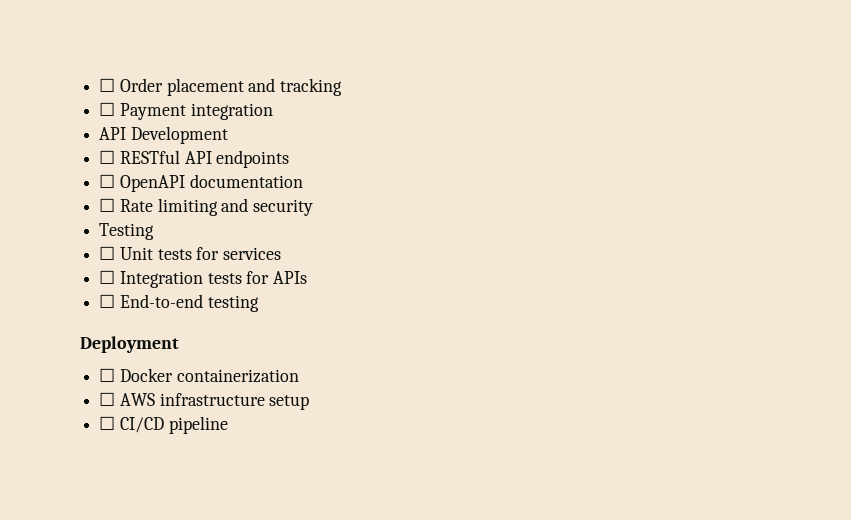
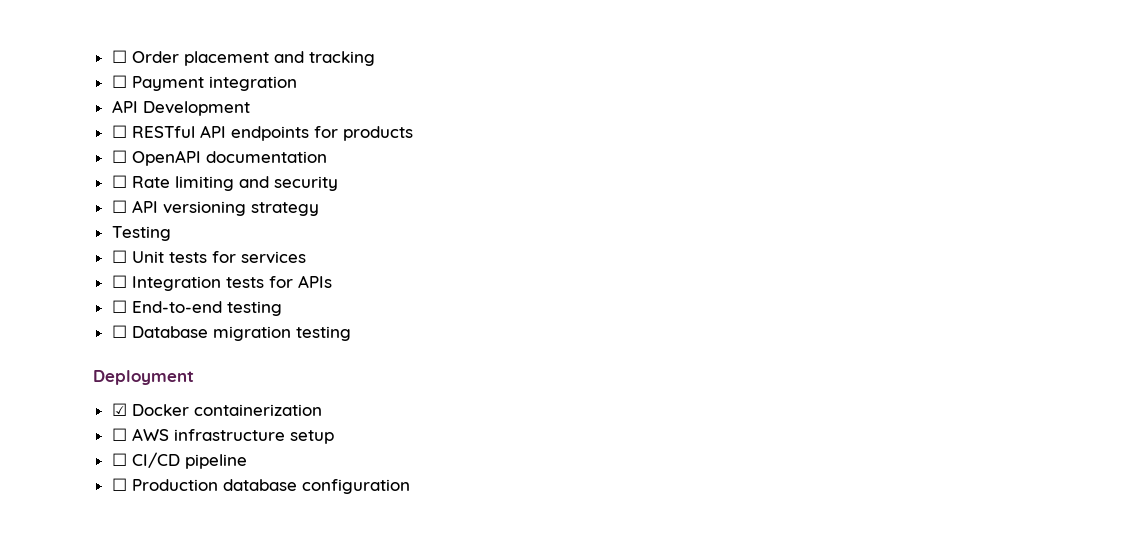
(290, 159) none -> [313,126,413,141] for products
(314, 207) none -> [111,200,319,216] // ☐ API versioning strategy
(259, 303) none -> [111,325,351,341] // ☐ Database migration testing
[99,368,116,382] ☐ -> [111,403,127,416] ☑
(228, 425) none -> [111,478,410,494] // ☐ Production database configuration

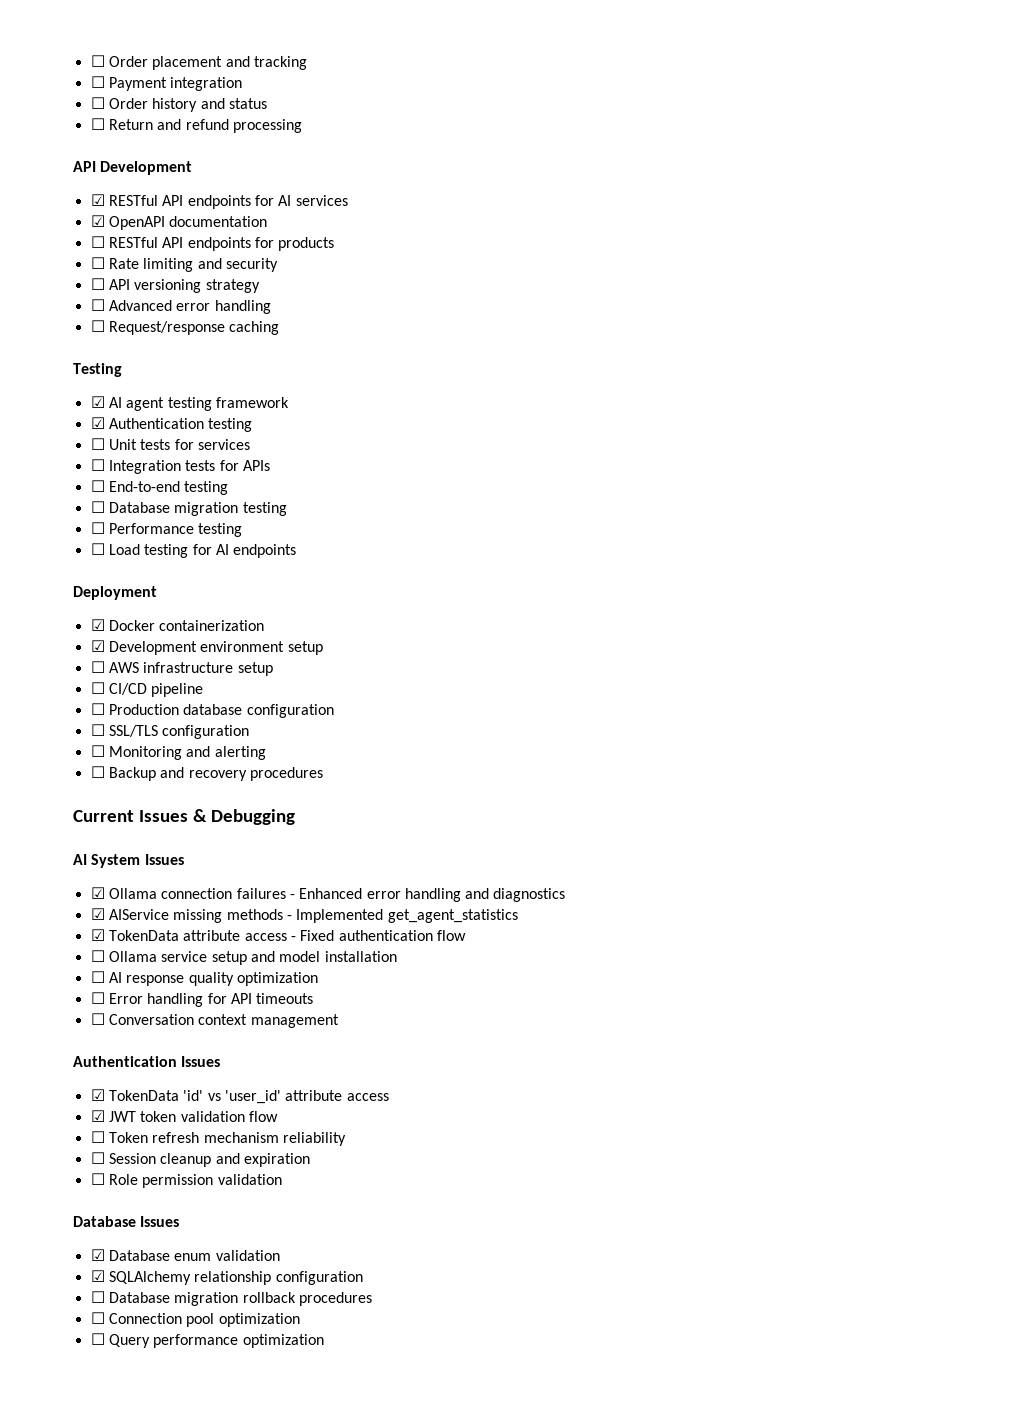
[111,100,250,116] API Development -> [90,97,267,112] [90,118,302,133] [73,161,193,175] [90,194,348,209] [90,215,268,230] ☐ Order history and status // ☐ Return and refund processing // API Development // ☑ RESTful API endpoints for AI services // ☑ OpenAPI documentation
[111,150,327,166] // ☐ OpenAPI documentation -> (335, 244) none
[111,226,171,241] Testing -> [90,299,271,314] [90,320,280,335] [73,363,122,377] [90,396,289,411] [90,417,253,432] ☐ Advanced error handling // ☐ Request/response caching // Testing // ☑ AI agent testing framework // ☑ Authentication testing
(351, 333) none -> [90,522,243,537] [90,543,297,558] // ☐ Performance testing // ☐ Load testing for AI endpoints
(322, 410) none -> [90,640,323,655] // ☑ Development environment setup
(410, 486) none -> [90,724,250,739] [90,745,266,760] [90,766,323,781] [73,809,295,825] [73,854,184,868] [90,887,566,902] [90,908,518,923] [90,929,466,941] [90,950,397,965] [90,971,318,986] [90,992,314,1007] [90,1013,339,1028] [73,1056,221,1067] [90,1089,389,1104] [90,1110,278,1122] [90,1131,346,1146] [90,1152,310,1167] [90,1173,282,1188] [73,1216,180,1227] [90,1249,280,1261] [90,1270,363,1285] [90,1291,372,1306] [90,1312,300,1327] [90,1333,324,1348] // ☐ SSL/TLS configuration // ☐ Monitoring and alerting // ☐ Backup and recovery procedures // Current Issues & Debugging // AI System Issues // ☑ Ollama connection failures - Enhanced error handling and diagnostics // ☑ AIService missing methods - Implemented get_agent_statistics // ☑ TokenData attribute access - Fixed authentication flow // ☐ Ollama service setup and model installation // ☐ AI response quality optimization // ☐ Error handling for API timeouts // ☐ Conversation context management // Authentication Issues // ☑ TokenData 'id' vs 'user_id' attribute access // ☑ JWT token validation flow // ☐ Token refresh mechanism reliability // ☐ Session cleanup and expiration // ☐ Role permission validation // Database Issues // ☑ Database enum validation // ☑ SQLAlchemy relationship configuration // ☐ Database migration rollback procedures // ☐ Connection pool optimization // ☐ Query performance optimization

